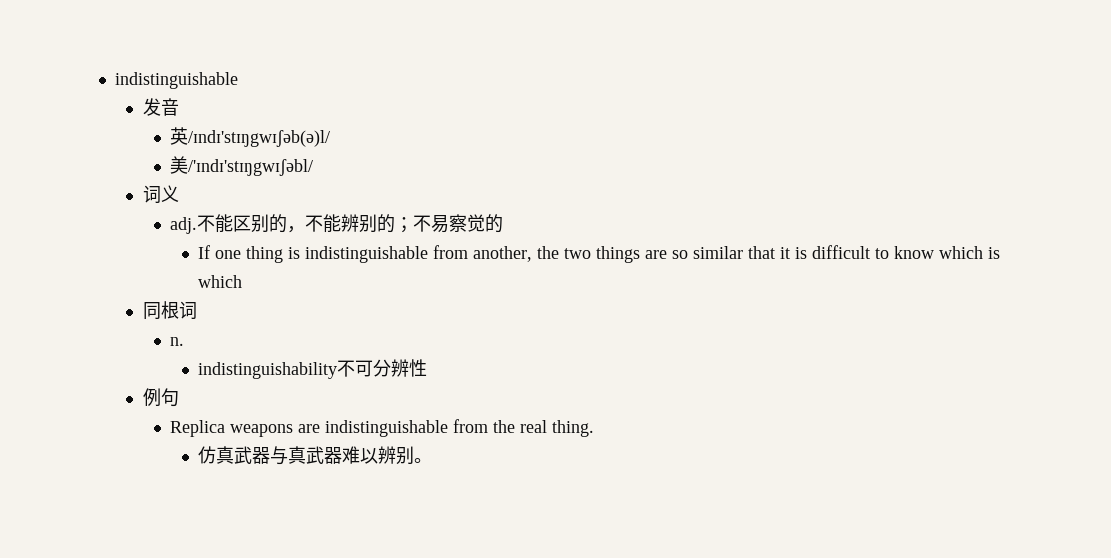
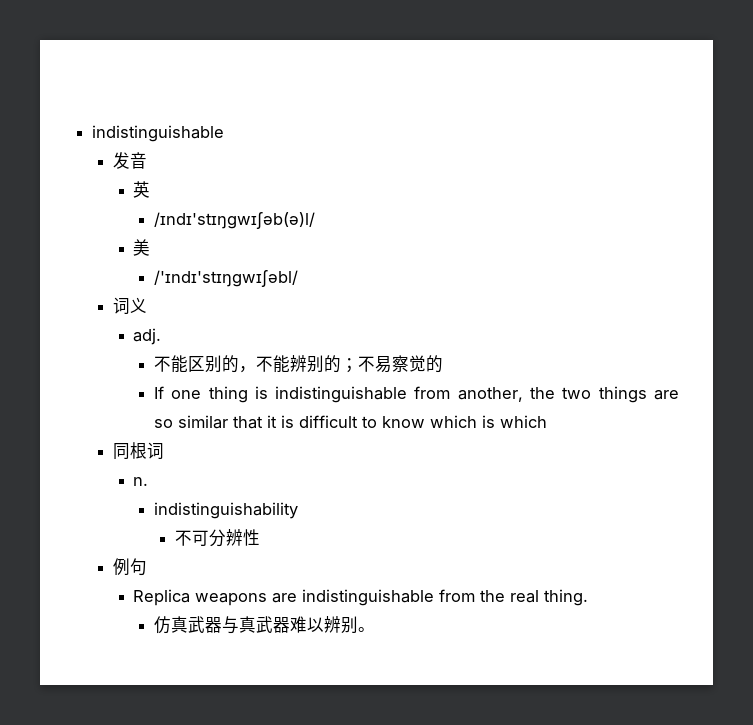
(189, 136) none -> (151, 189) //
(189, 165) none -> (151, 247) //
(198, 225) none -> (162, 336) //
(338, 370) none -> (298, 510) //

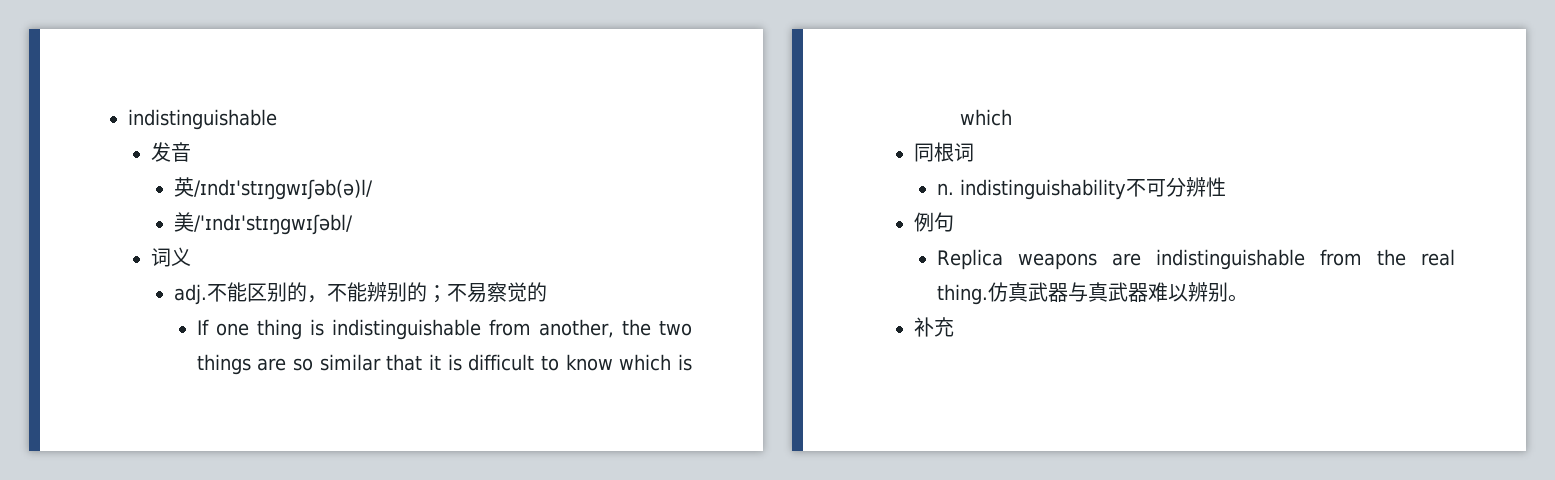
(151, 189) // -> (194, 187) none
(151, 247) // -> (194, 222) none
(162, 336) // -> (207, 294) none
(149, 481) // -> (954, 189) none
(298, 510) // -> (1126, 189) none
(589, 597) // -> (988, 294) none
(375, 629) none -> [913,317,954,337] // 补充

